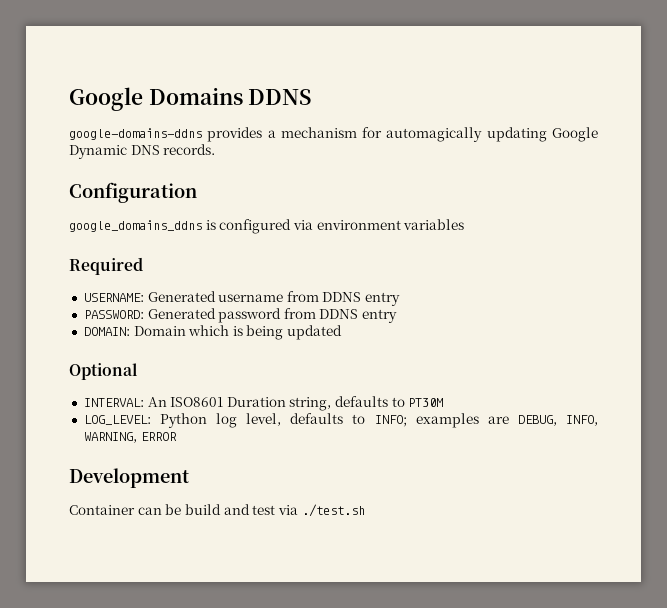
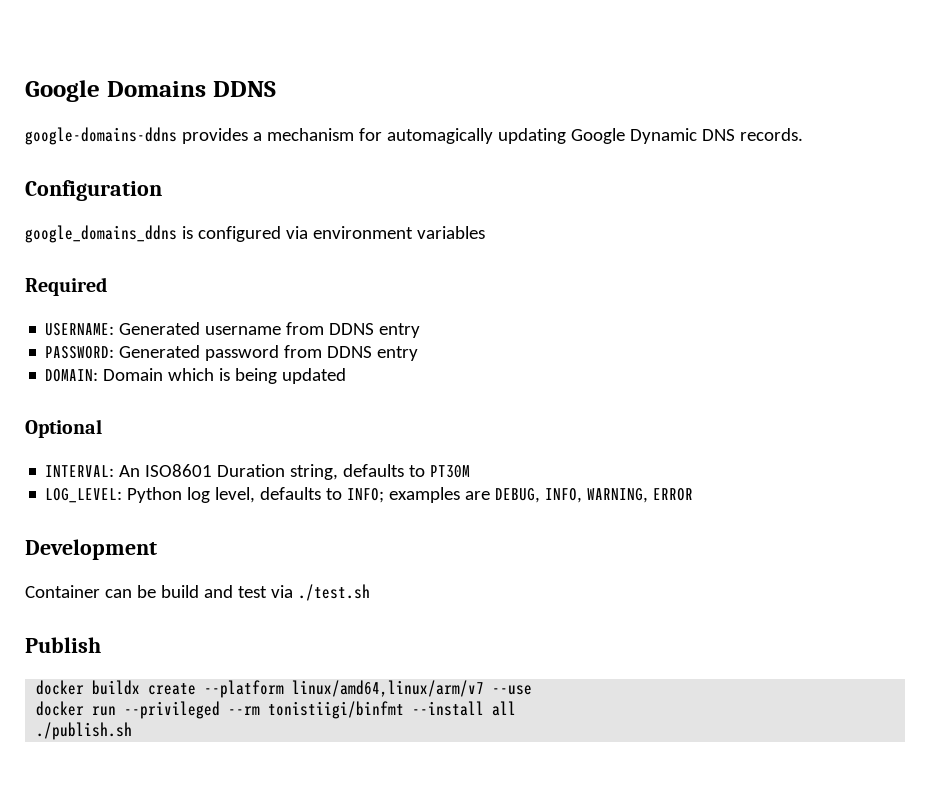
(365, 510) none -> [25,637,101,653] [36,680,533,698] [36,701,517,719] [36,722,133,740] // Publish // docker buildx create --platform linux/amd64,linux/arm/v7 --use // docker run --privileged --rm tonistiigi/binfmt --install all // ./publish.sh

